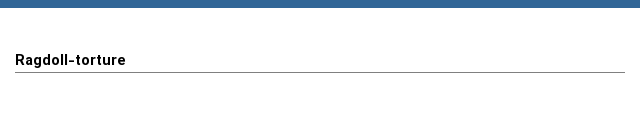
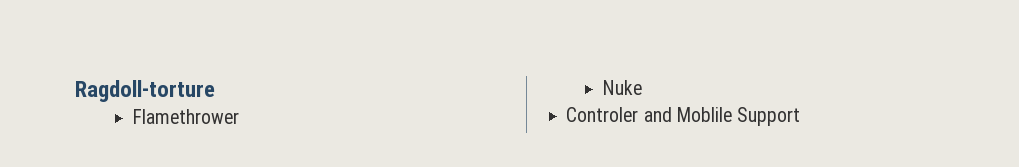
(126, 61) none -> [132,109,239,124] [602,80,642,95] [566,107,801,126] // Flamethrower // Nuke // Controler and Moblile Support

